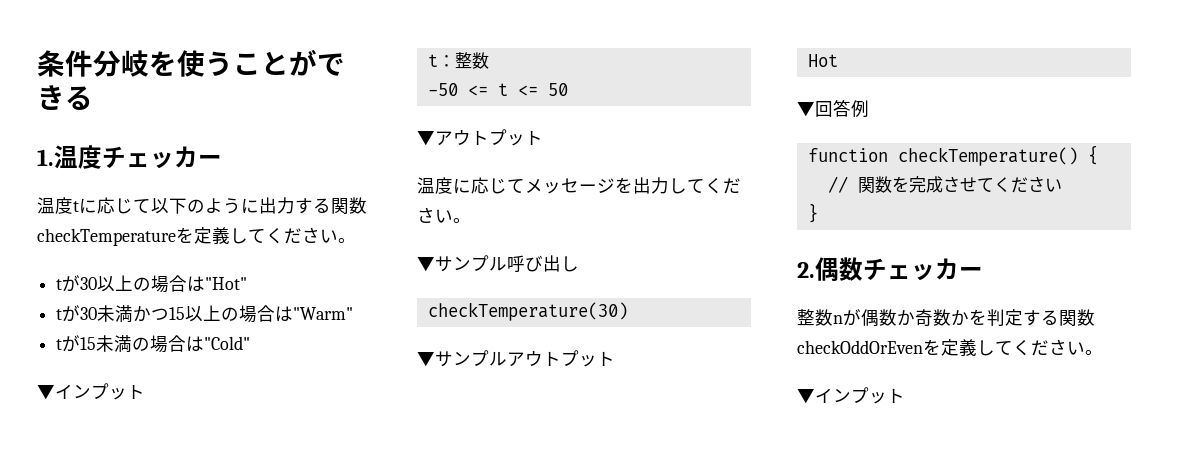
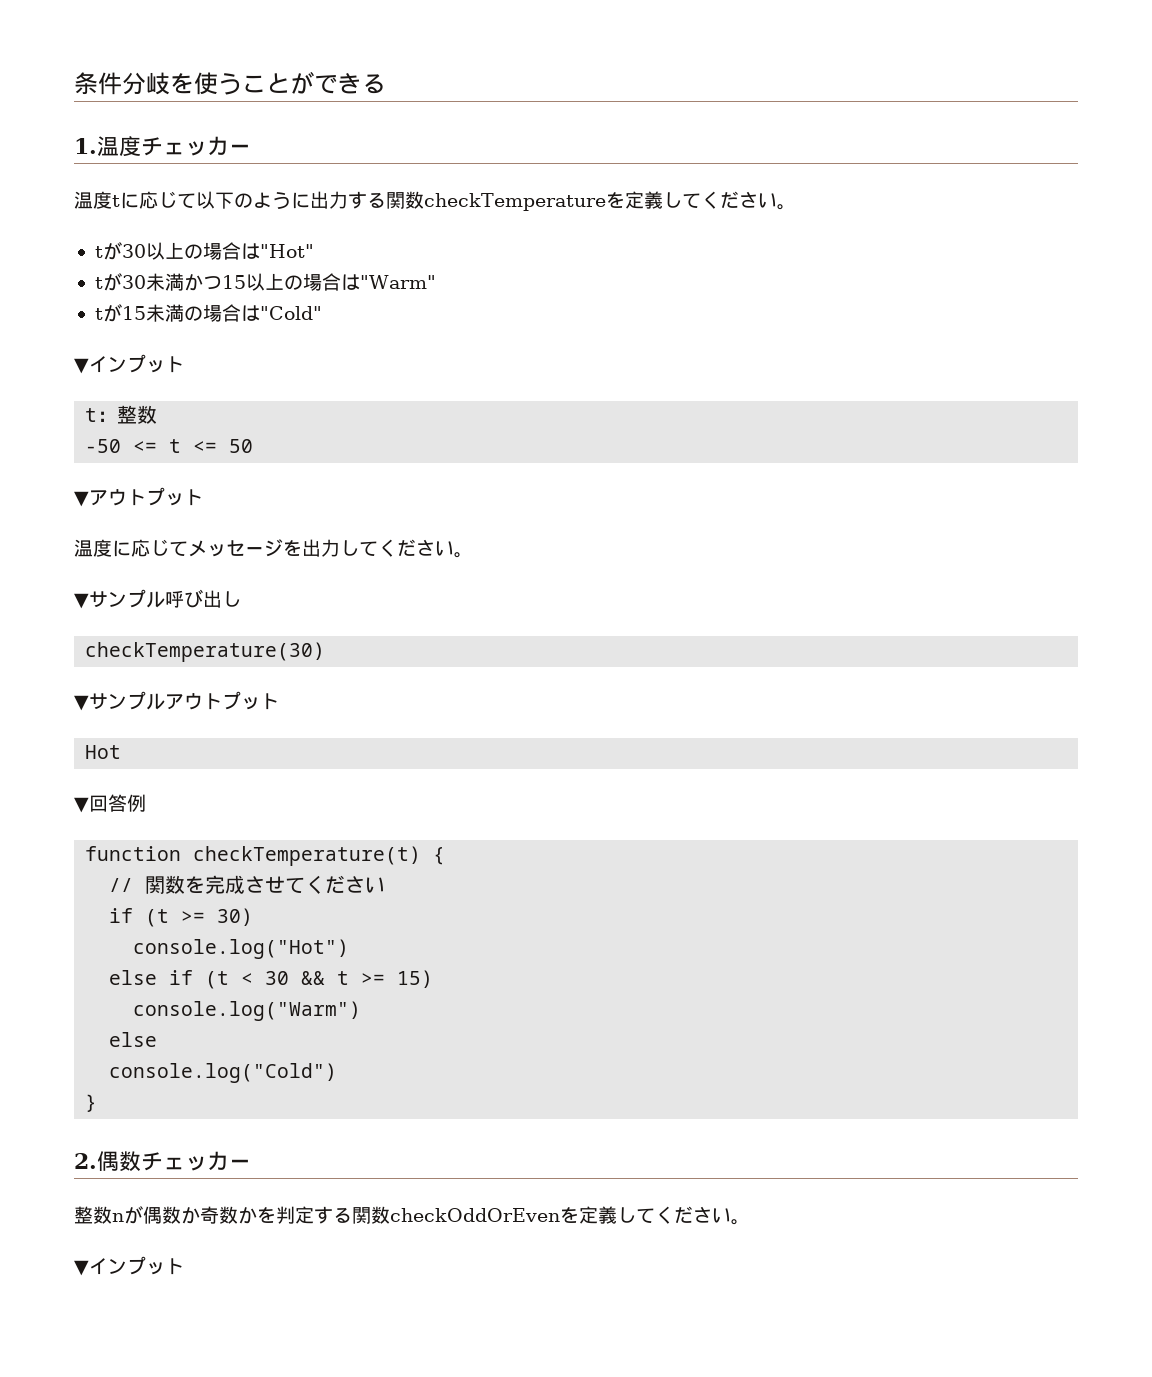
[897,147,1078,166] checkTemperature() -> [193,846,422,866] checkTemperature(t)
(1062, 185) none -> [109,908,254,927] [133,939,350,959] [109,970,434,989] [133,1001,362,1021] [109,1032,158,1047] [109,1063,338,1083] // if (t >= 30) // console.log("Hot") // else if (t < 30 && t >= 15) // console.log("Warm") // else // console.log("Cold")

